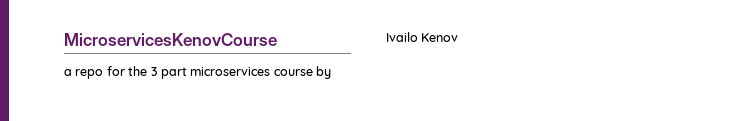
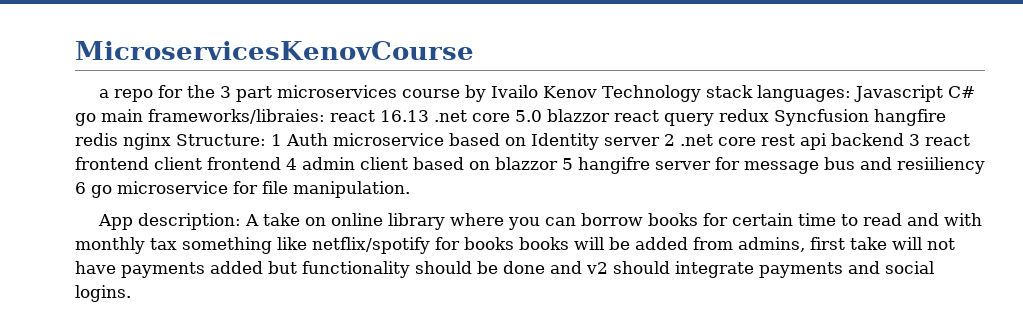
(459, 37) none -> [601,85,975,102] [75,109,946,126] [75,133,970,150] [75,157,985,174] [75,181,410,198] [97,213,982,230] [75,237,955,254] [75,261,934,278] [75,285,131,302] Technology stack languages: Javascript C# go main frameworks/libraies: react 16.13 .net core 5.0 blazzor react query redux Syncfusion hangfire redis nginx Structure: 1 Auth microservice based on Identity server 2 .net core rest api backend 3 react frontend client frontend 4 admin client based on blazzor 5 hangifre server for message bus and resiiliency 6 go microservice for file manipulation. // App description: A take on online library where you can borrow books for certain time to read and with monthly tax something like netflix/spotify for books books will be added from admins, first take will not have payments added but functionality should be done and v2 should integrate payments and social logins.

